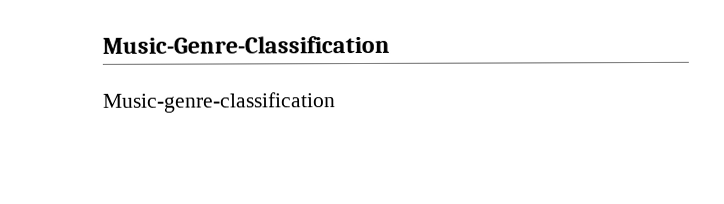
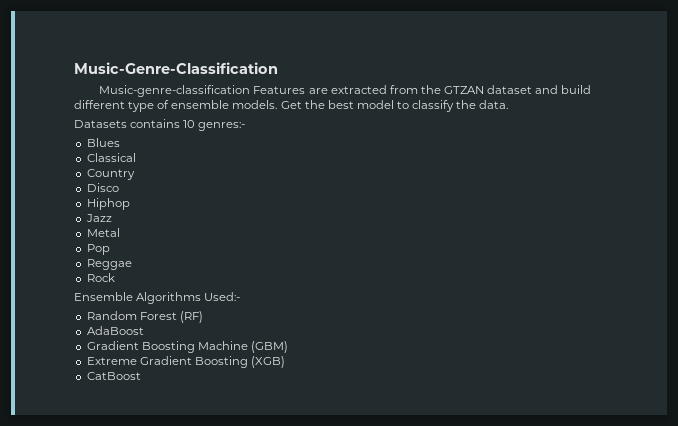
(336, 102) none -> [253,85,592,94] [74,100,509,112] [74,119,246,131] [86,138,120,147] [86,153,136,162] [86,169,135,180] [86,183,119,192] [86,198,130,210] [85,214,112,222] [86,228,120,237] [86,244,110,255] [86,259,132,270] [86,273,115,282] [74,292,241,304] [86,311,203,323] [86,326,144,335] [86,341,288,353] [86,356,285,368] [86,372,141,380] Features are extracted from the GTZAN dataset and build different type of ensemble models. Get the best model to classify the data. // Datasets contains 10 genres:- // Blues // Classical // Country // Disco // Hiphop // Jazz // Metal // Pop // Reggae // Rock // Ensemble Algorithms Used:- // Random Forest (RF) // AdaBoost // Gradient Boosting Machine (GBM) // Extreme Gradient Boosting (XGB) // CatBoost

